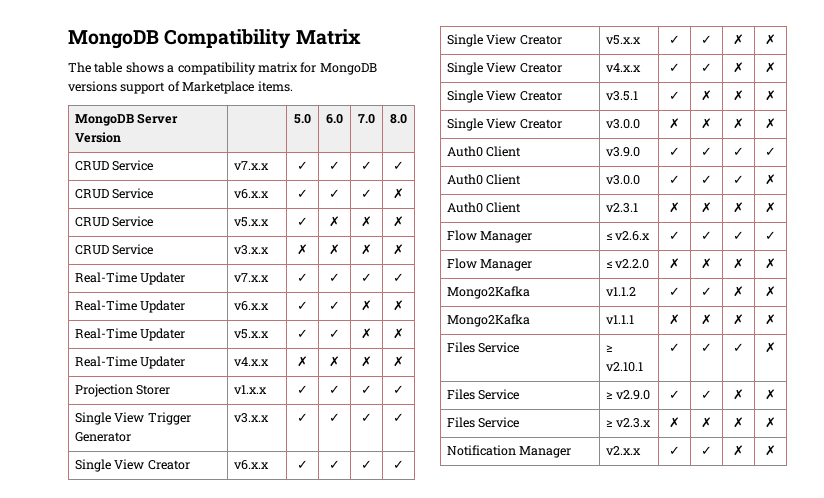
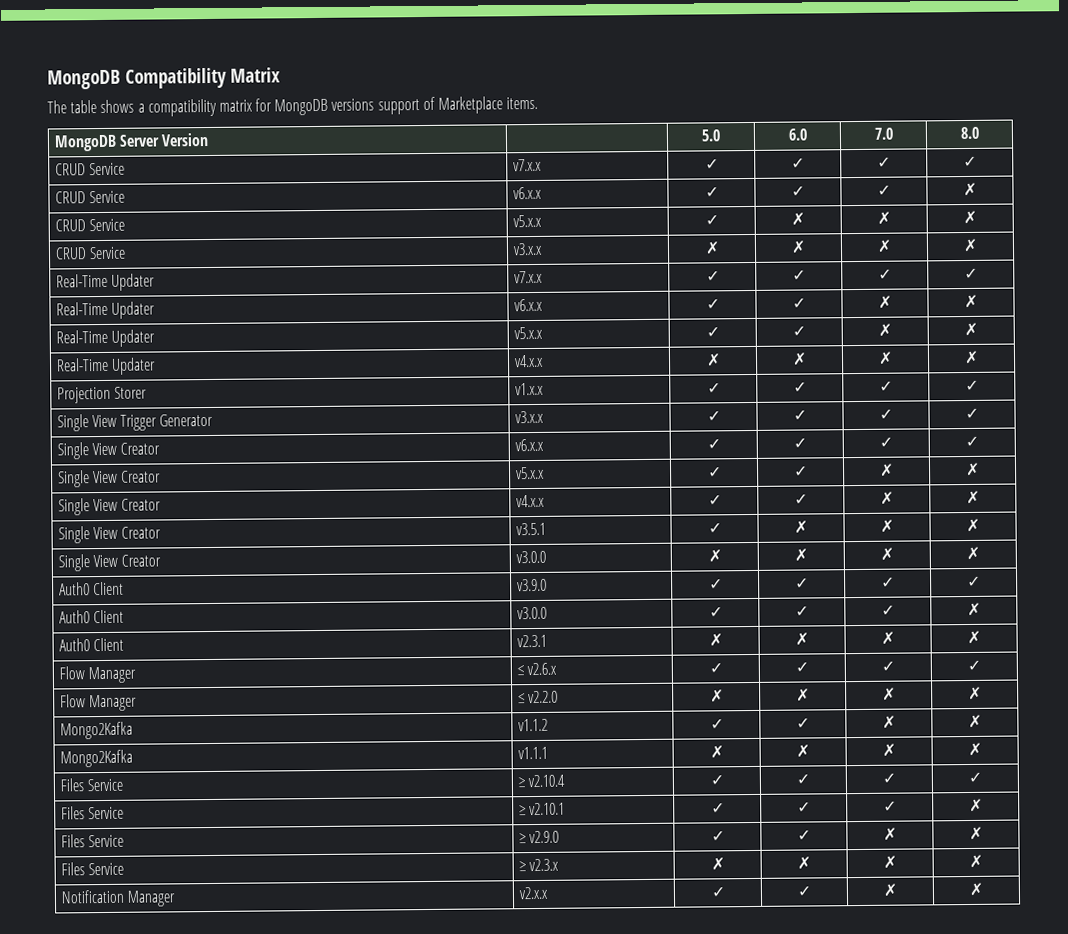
(776, 319) none -> [59,778,123,792] [517,774,565,788] [709,774,724,786] [796,773,810,785] [882,772,896,784] [968,771,982,783] // Files Service | ≥ v2.10.4 | ✓ | ✓ | ✓ | ✓

